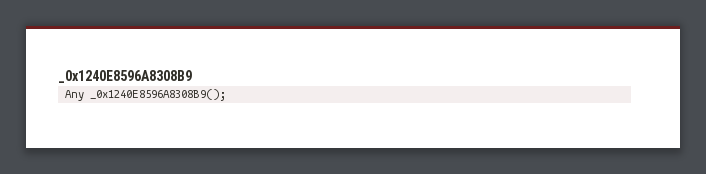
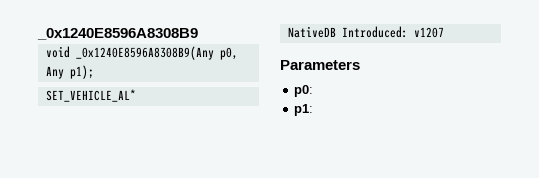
[64,89,226,101] Any _0x1240E8596A8308B9(); -> [45,46,238,60] [45,65,94,79] [45,89,136,102] [287,26,444,38] [280,60,360,70] [294,85,314,97] [294,104,314,116] void _0x1240E8596A8308B9(Any p0, Any p1); // SET_VEHICLE_AL* // NativeDB Introduced: v1207 // Parameters // p0: // p1:

